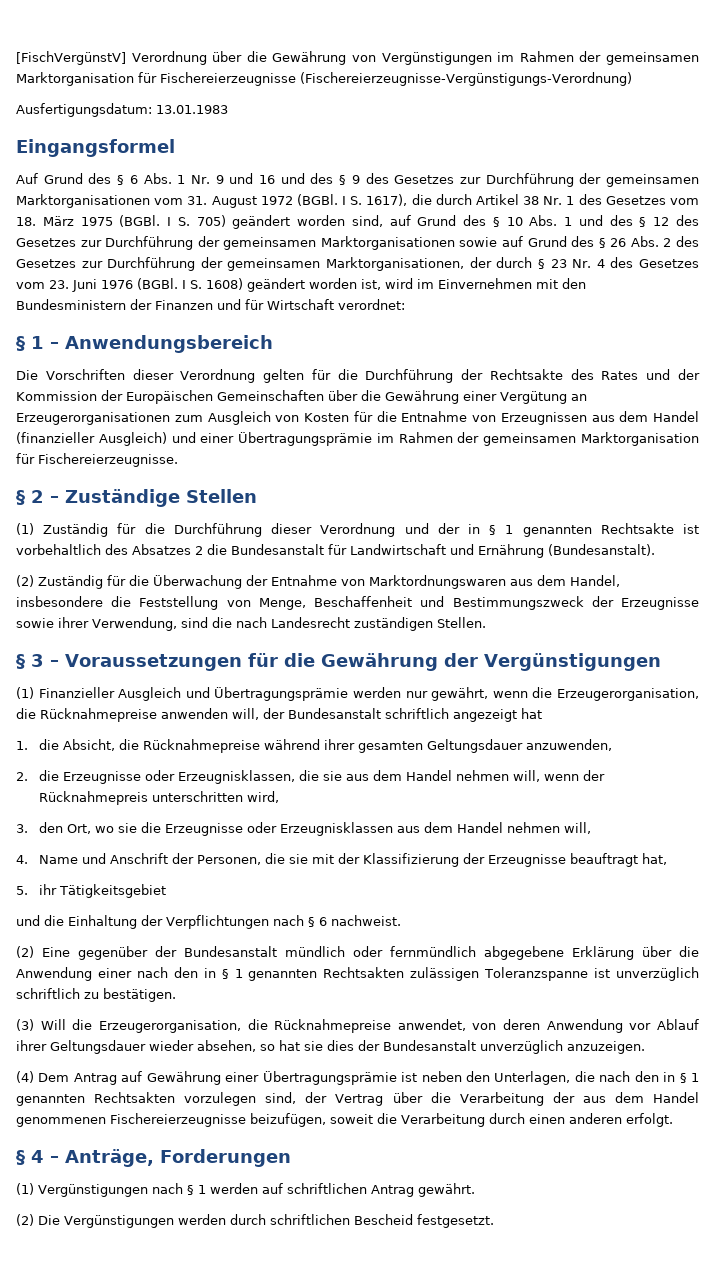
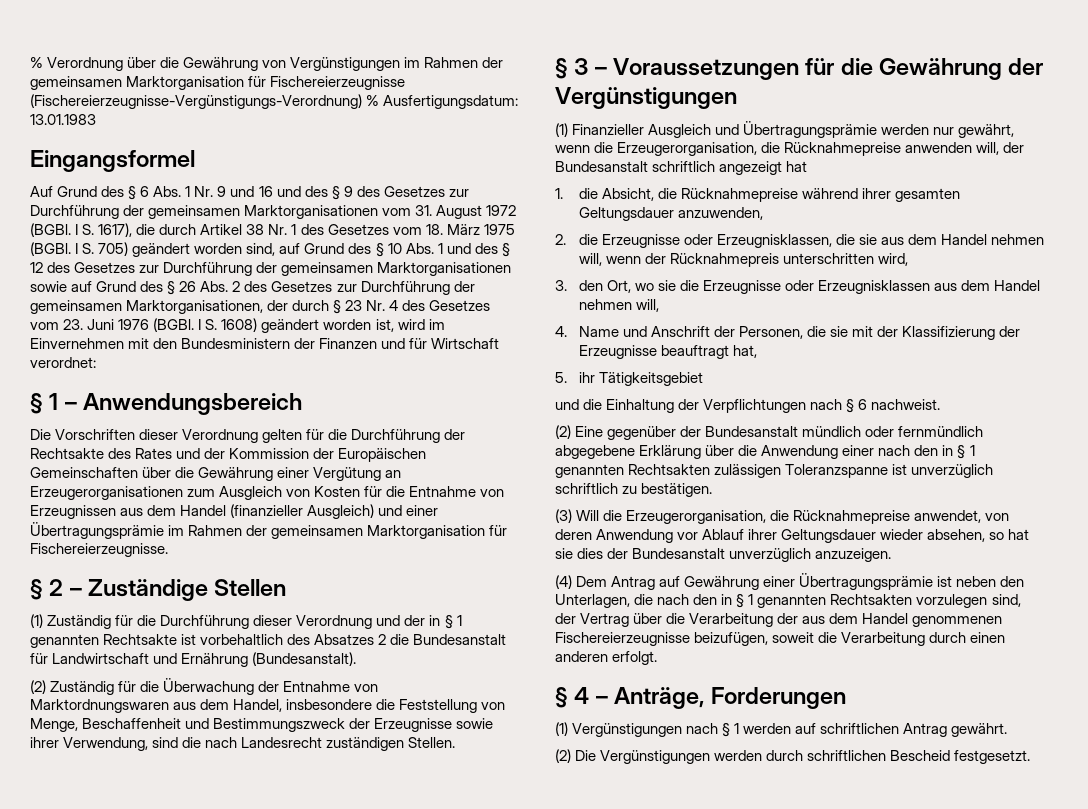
[16,51,126,65] [FischVergünstV] -> [30,57,43,68] %
(632, 79) // -> [366,95,380,106] %

